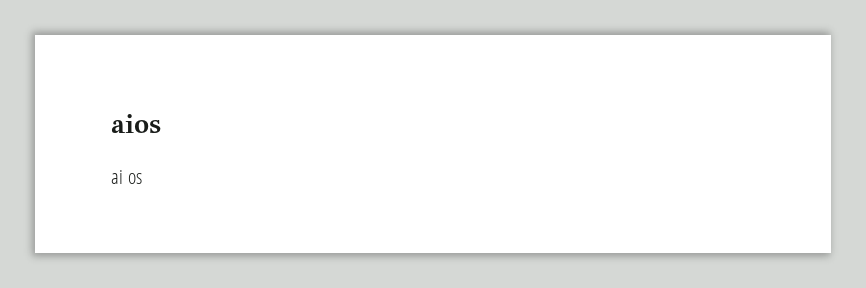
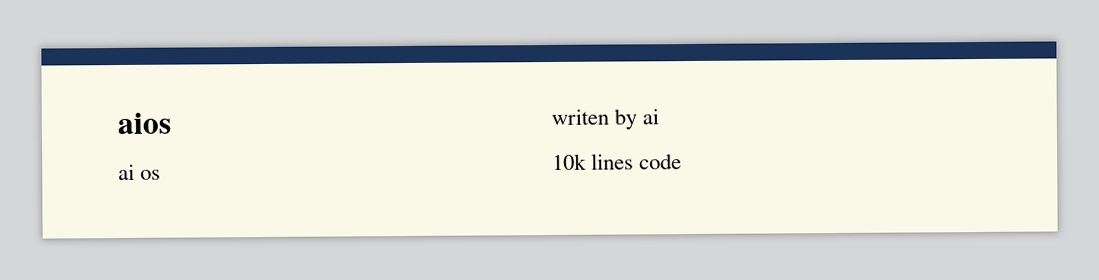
(143, 178) none -> [551,108,660,130] [552,153,683,170] // writen by ai // 10k lines code

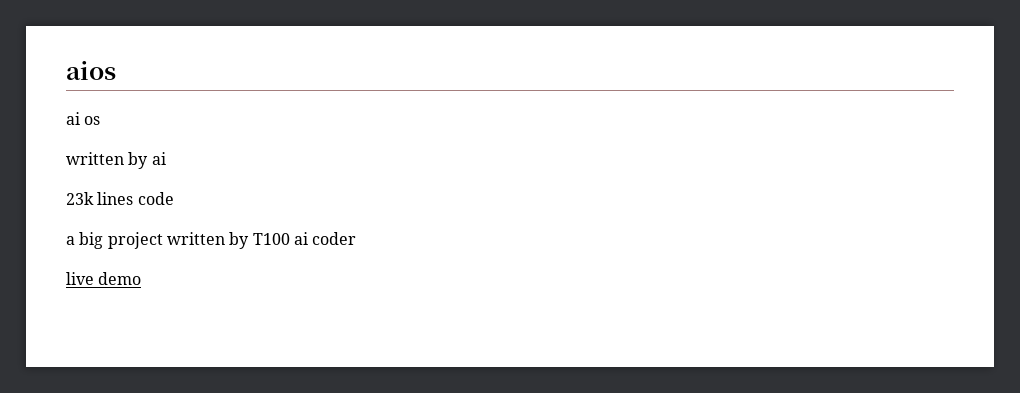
[551,108,609,125] writen -> [66,152,124,165] written
[552,153,587,170] 10k -> [66,192,94,205] 23k
(683, 161) none -> [66,232,357,249] [66,272,142,285] // a big project written by T100 ai coder // live demo

